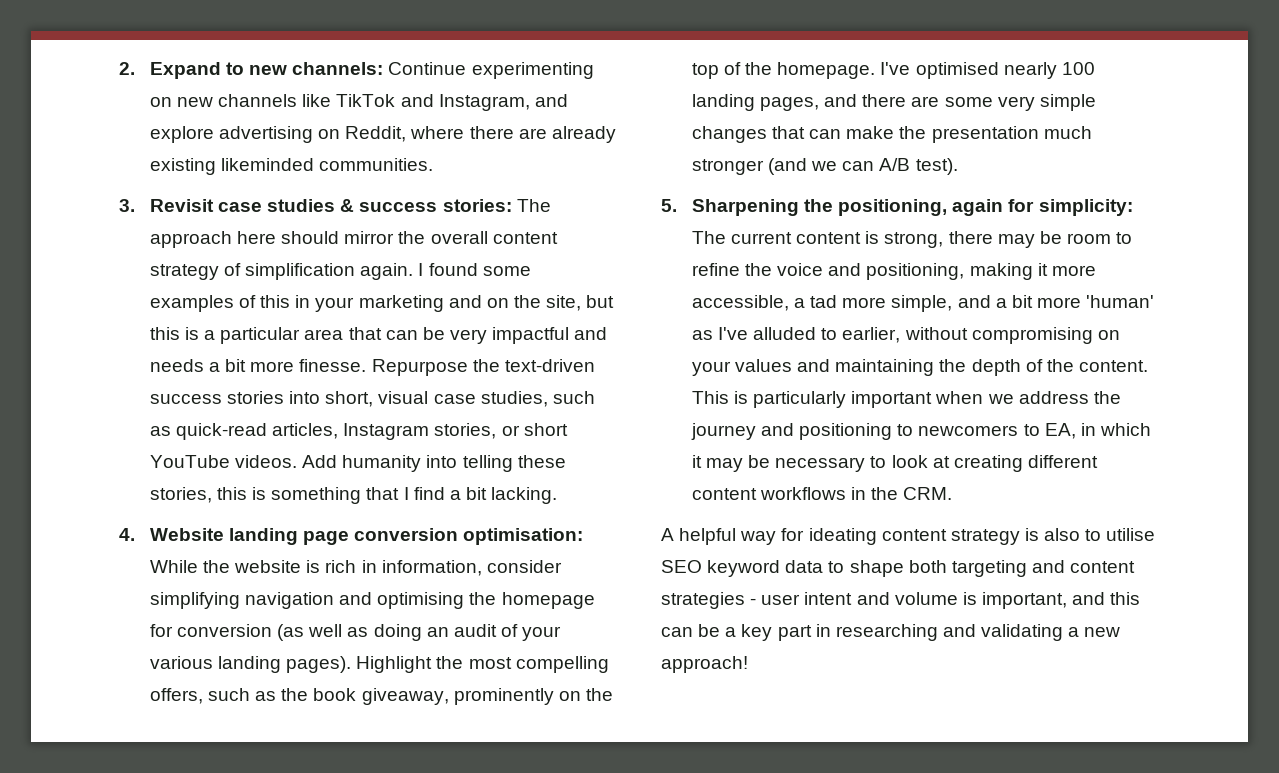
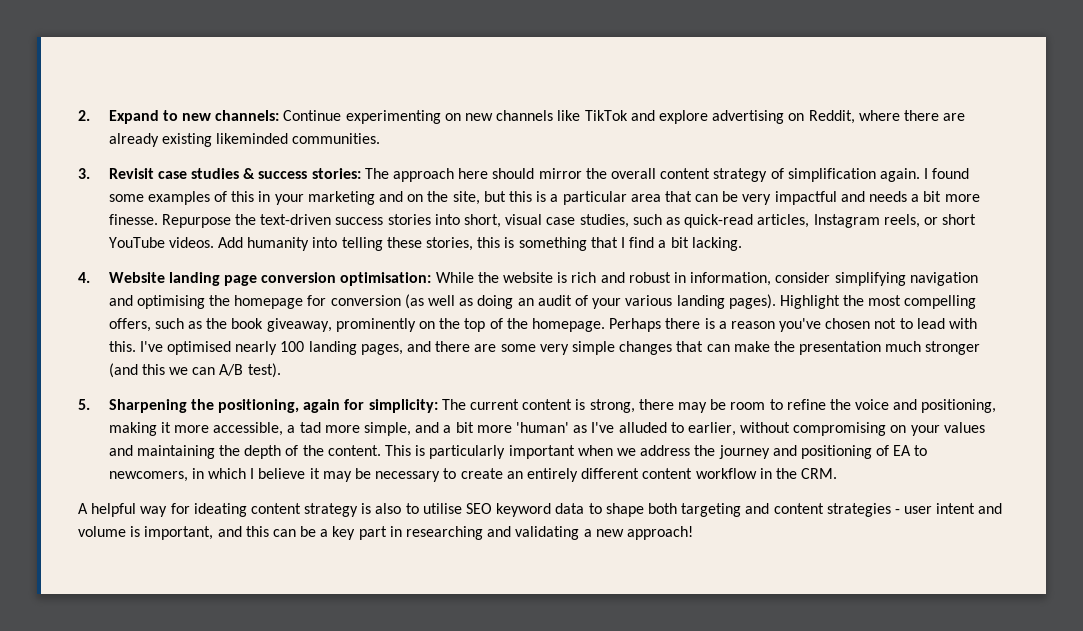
[438,94,568,111] Instagram, and -> (655, 115) none
[434,423,497,439] stories, -> [883,214,920,228] reels,
(357, 566) none -> [600,272,671,283] and robust
(876, 70) none -> [609,318,977,332] [108,341,136,352] Perhaps there is a reason you've chosen not to lead with this.
(807, 166) none -> [141,364,165,375] this
[897,423,1151,439] to newcomers to EA, in which -> [876,445,928,456] [108,468,306,482] of EA to newcomers, in which I believe
[891,455,1023,472] look at creating -> [460,468,578,482] create an entirely
[759,487,846,500] workflows -> [695,468,757,479] workflow

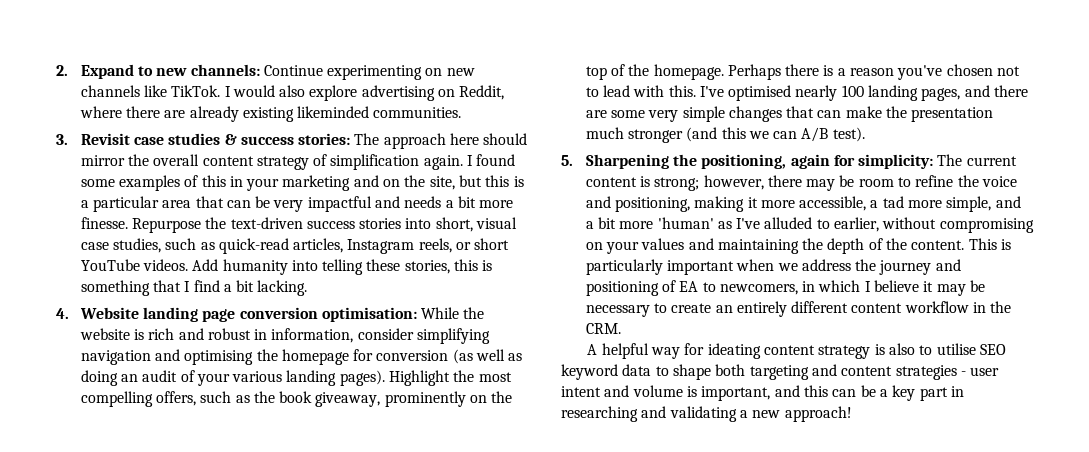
[584,110,655,121] TikTok and -> [171,85,306,97] TikTok. I would also
[589,399,635,413] strong, -> [654,175,764,191] strong; however,

